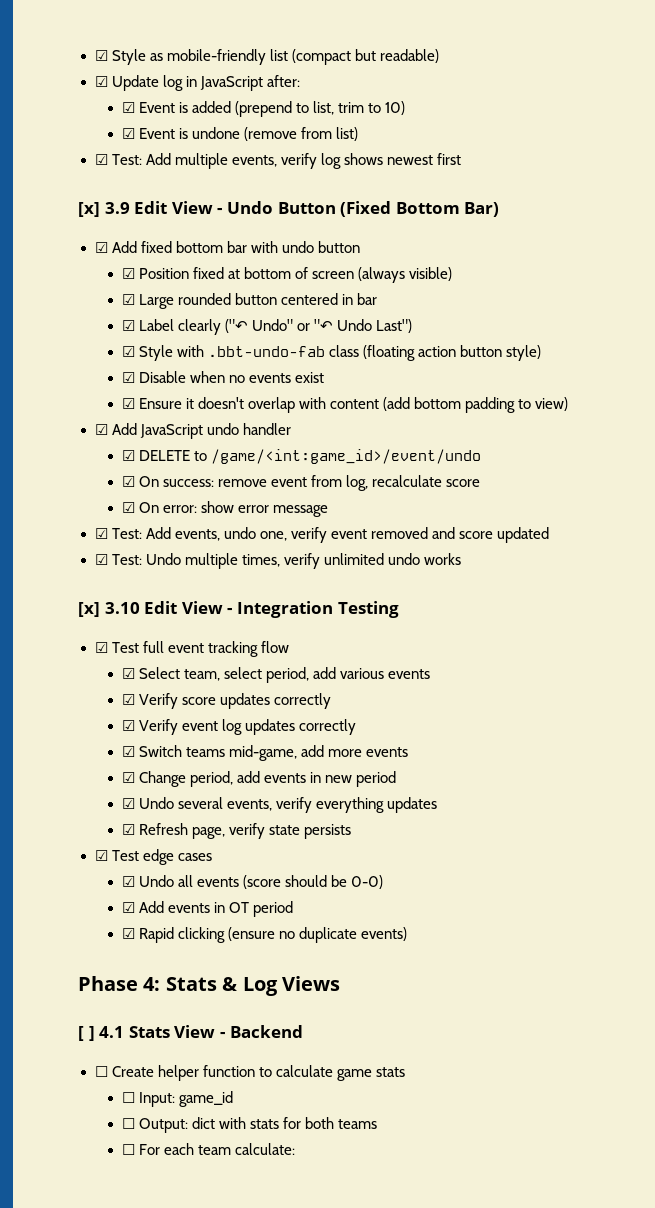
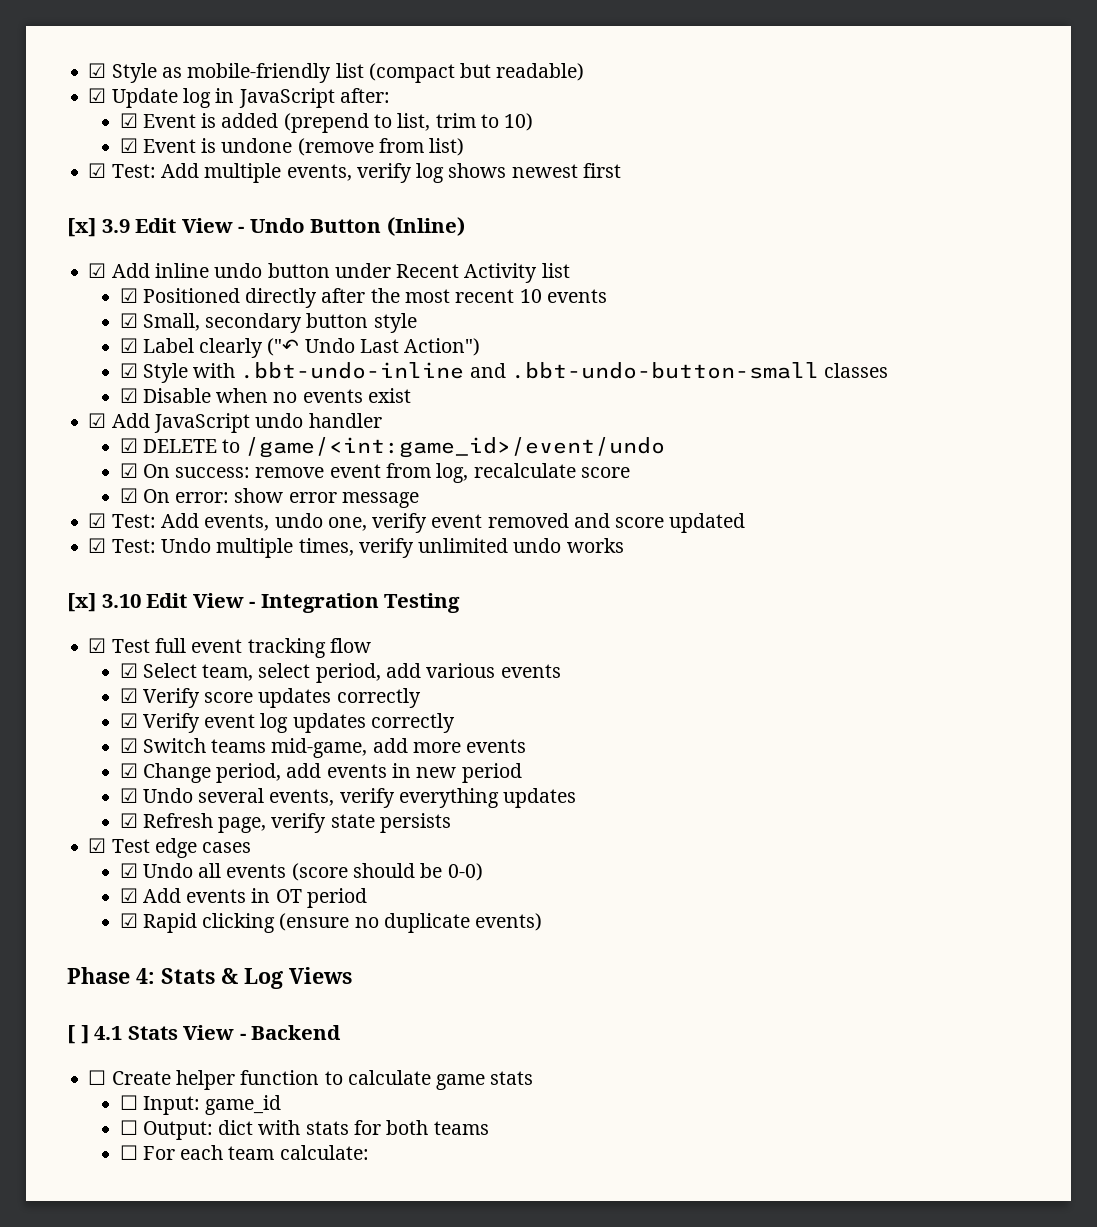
[340,201,500,217] [94,241,360,253] [121,267,453,283] [121,293,377,309] [121,319,413,335] [121,345,542,361] (Fixed Bottom Bar) // ☑ Add fixed bottom bar with undo button // ☑ Position fixed at bottom of screen (always visible) // ☑ Large rounded button centered in bar // ☑ Label clearly ("↶ Undo" or "↶ Undo Last") // ☑ Style with .bbt-undo-fab class (floating action button style) -> [386,217,465,236] [88,263,570,283] [119,288,607,308] [119,313,417,333] [119,338,481,358] [119,362,889,383] (Inline) // ☑ Add inline undo button under Recent Activity list // ☑ Positioned directly after the most recent 10 events // ☑ Small, secondary button style // ☑ Label clearly ("↶ Undo Last Action") // ☑ Style with .bbt-undo-inline and .bbt-undo-button-small classes
[121,397,569,413] // ☑ Ensure it doesn't overlap with content (add bottom padding to view) -> (412, 395) none

